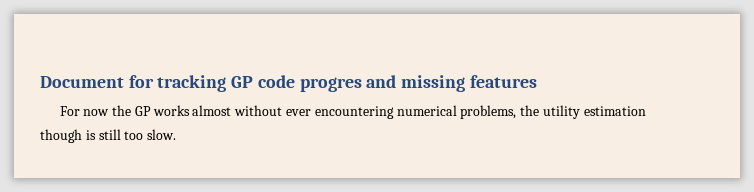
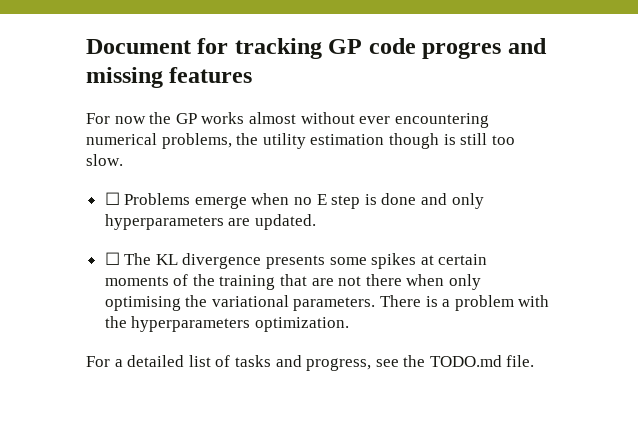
(177, 134) none -> [104,192,484,209] [104,214,316,230] [104,252,488,269] [104,274,482,290] [104,295,550,311] [104,316,349,332] [86,355,535,371] // ☐ Problems emerge when no E step is done and only hyperparameters are updated. // ☐ The KL divergence presents some spikes at certain moments of the training that are not there when only optimising the variational parameters. There is a problem with the hyperparameters optimization. // For a detailed list of tasks and progress, see the TODO.md file.

